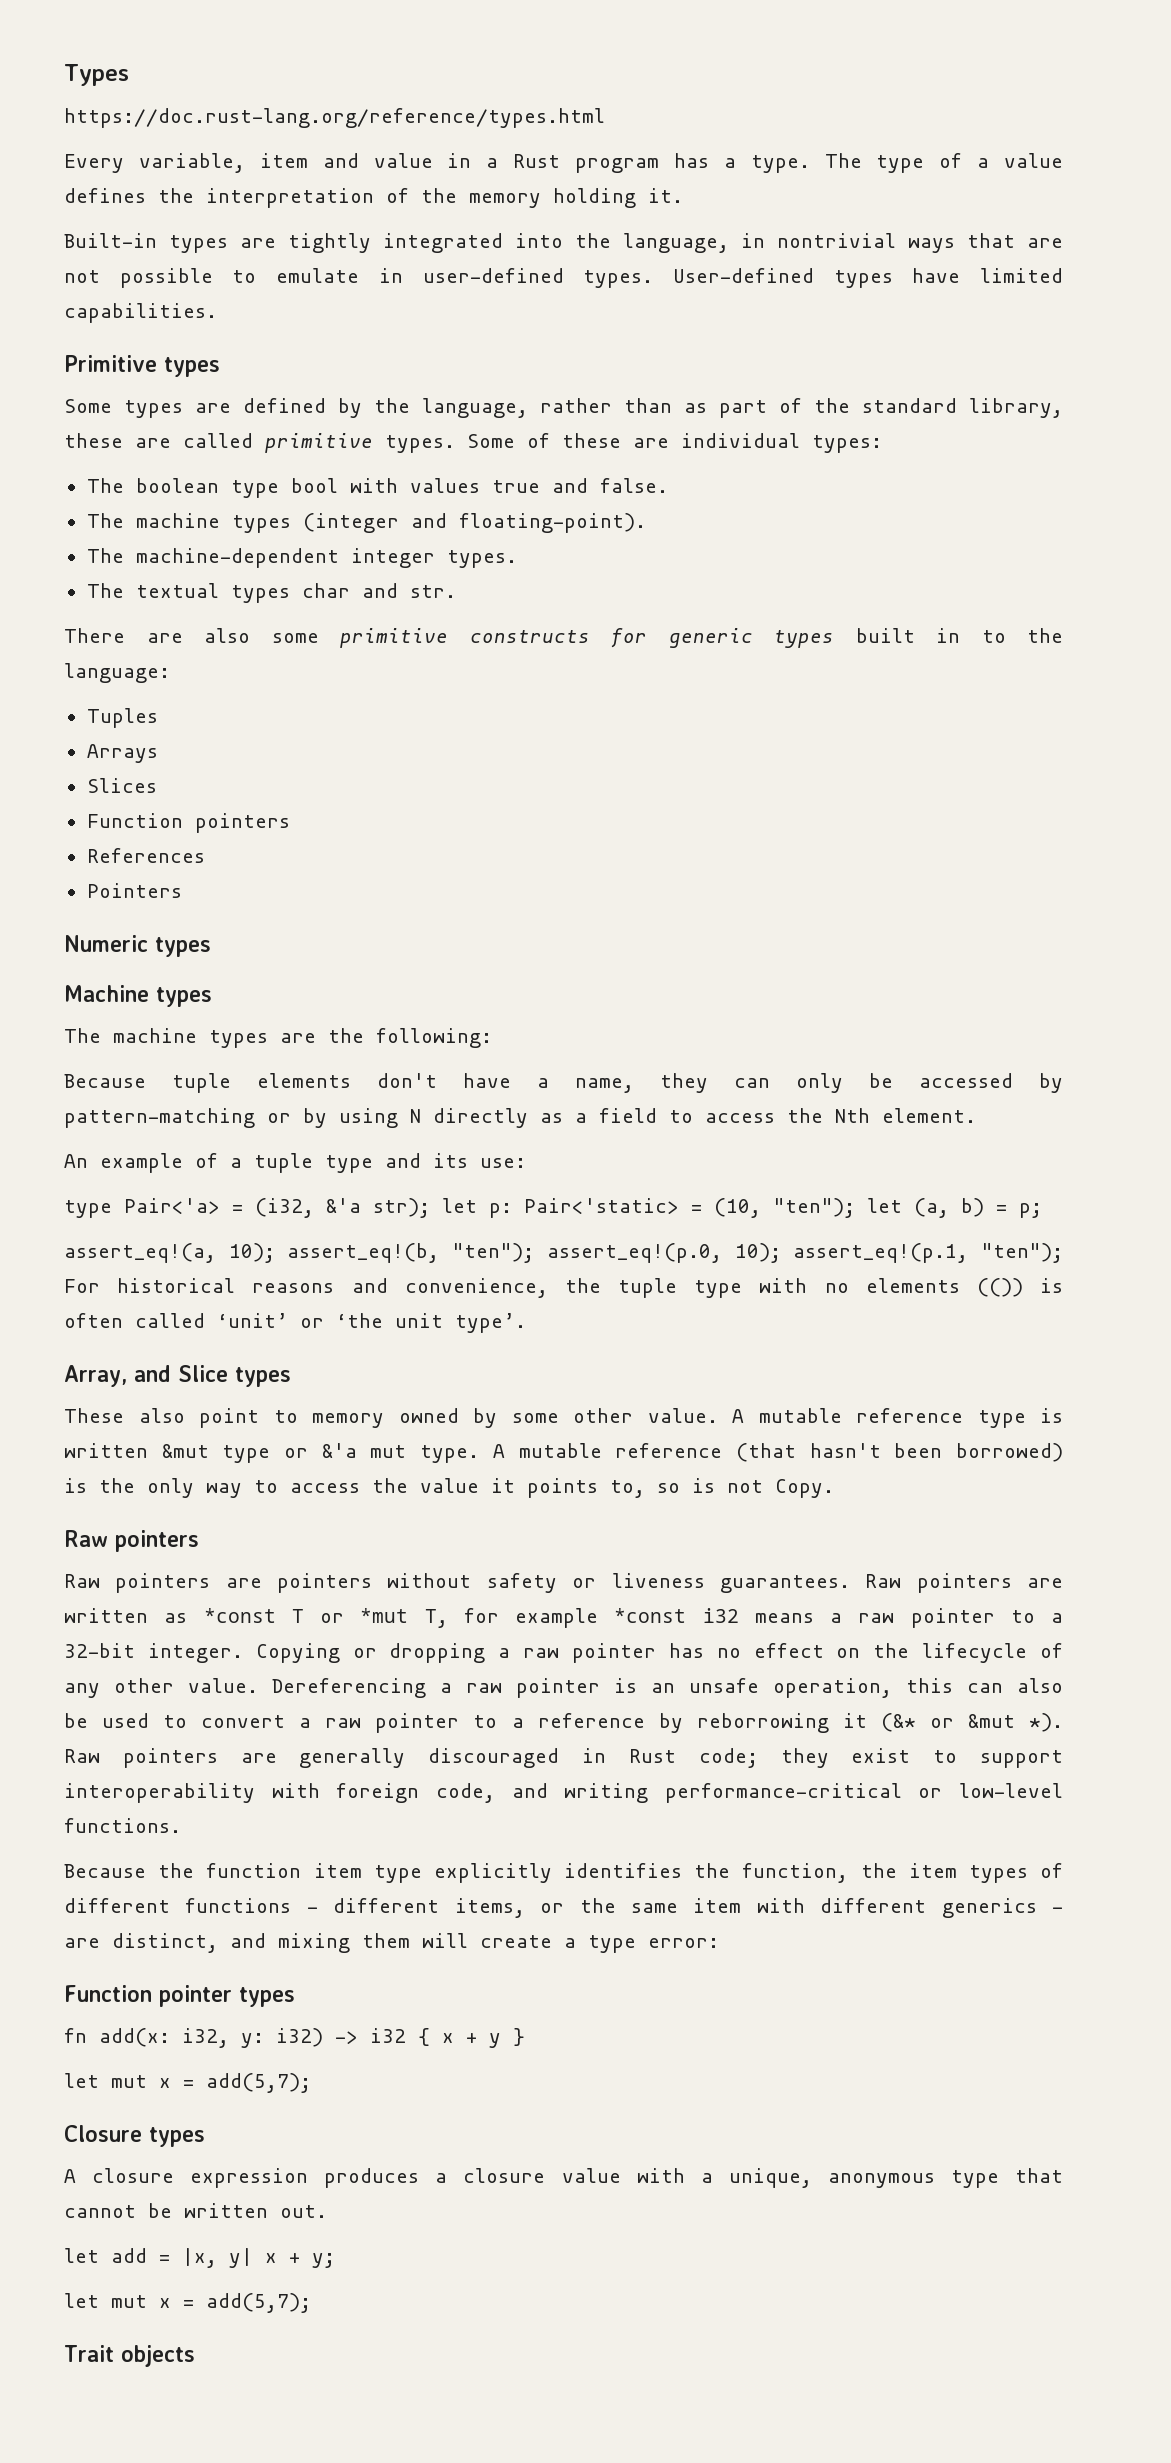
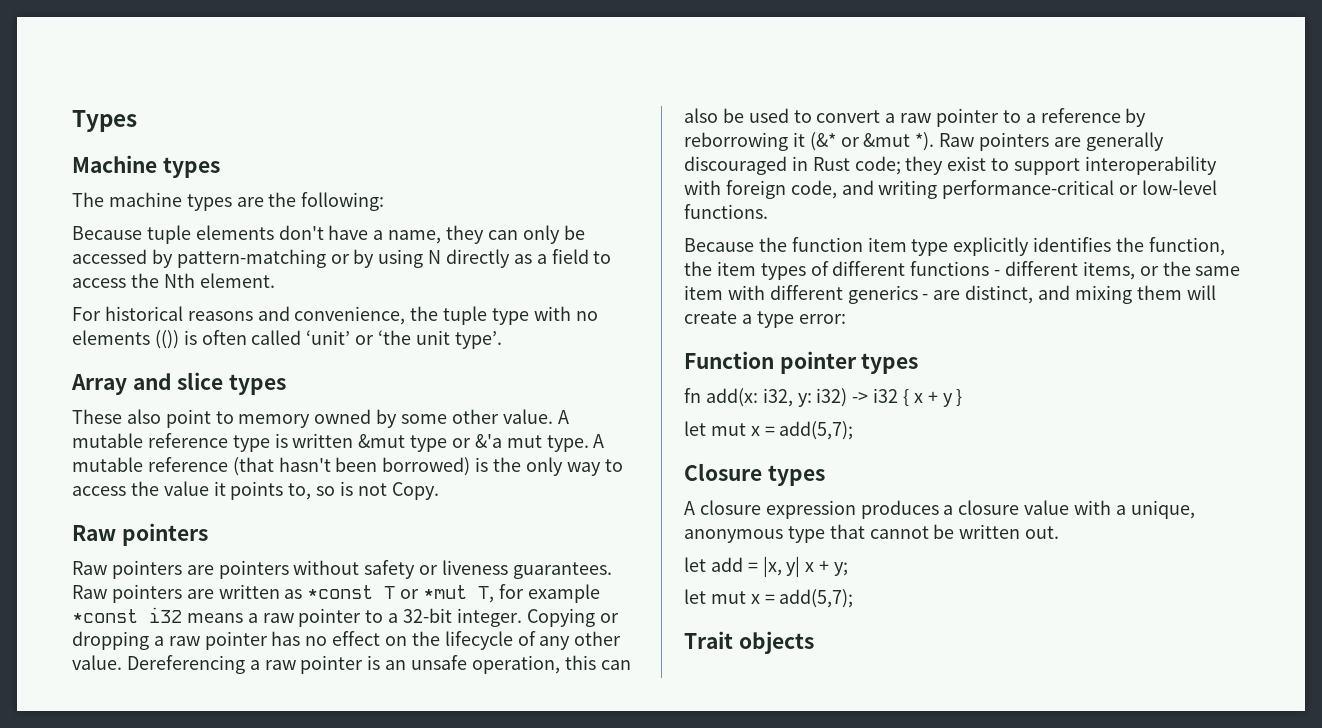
[64,108,605,128] [64,153,1063,173] [64,188,683,208] [64,233,1063,253] [64,268,1063,288] [64,303,217,323] [64,355,220,377] [64,398,1063,418] [64,433,882,453] [86,478,668,498] [86,513,646,533] [86,548,517,568] [86,583,456,603] [64,628,1063,648] [64,663,170,683] [86,708,158,728] [86,744,158,763] [86,778,157,793] [86,813,290,833] [86,848,205,863] [86,883,182,898] [64,935,211,957] // https://doc.rust-lang.org/reference/types.html // Every variable, item and value in a Rust program has a type. The type of a value defines the interpretation of the memory holding it. // Built-in types are tightly integrated into the language, in nontrivial ways that are not possible to emulate in user-defined types. User-defined types have limited capabilities. // Primitive types // Some types are defined by the language, rather than as part of the standard library, these are called primitive types. Some of these are individual types: // The boolean type bool with values true and false. // The machine types (integer and floating-point). // The machine-dependent integer types. // The textual types char and str. // There are also some primitive constructs for generic types built in to the language: // Tuples // Arrays // Slices // Function pointers // References // Pointers // Numeric types -> (137, 121) none
[64,1153,526,1173] [64,1198,1042,1218] [64,1243,1063,1263] An example of a tuple type and its use: // type Pair<'a> = (i32, &'a str); let p: Pair<'static> = (10, "ten"); let (a, b) = p; // assert_eq!(a, 10); assert_eq!(b, "ten"); assert_eq!(p.0, 10); assert_eq!(p.1, "ten"); -> (275, 280) none
[64,1365,228,1387] Array, and Slice -> [71,372,224,395] Array and slice

